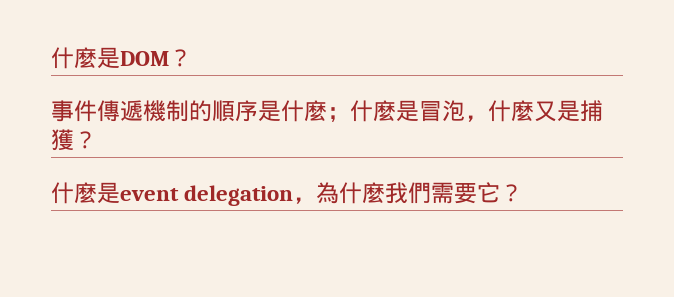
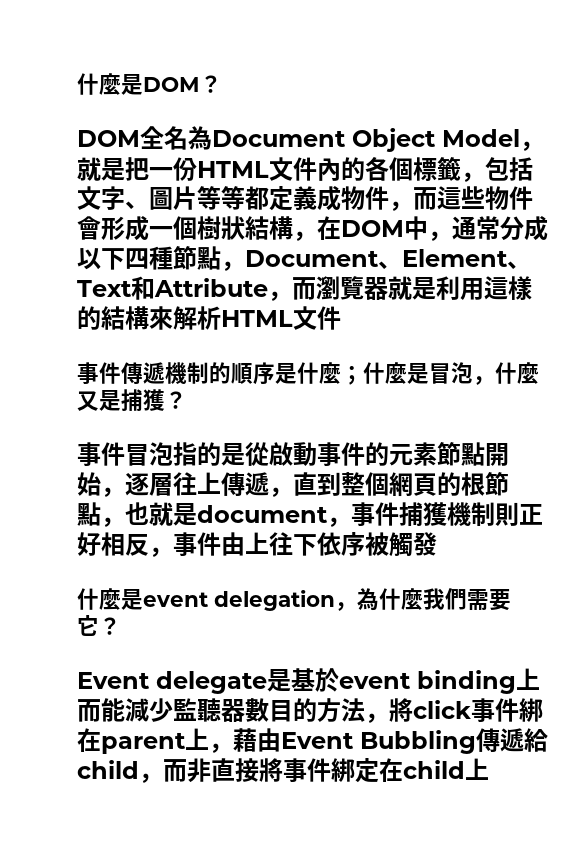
(192, 58) none -> [77,126,544,152] [77,156,533,182] [77,186,533,211] [77,216,548,241] [77,246,531,271] [77,276,532,301] [77,306,341,330] // DOM全名為Document Object Model，就是把一份HTML文件內的各個標籤，包括文字、圖片等等都定義成物件，而這些物件會形成一個樹狀結構，在DOM中，通常分成以下四種節點，Document、Element、Text和Attribute，而瀏覽器就是利用這樣的結構來解析HTML文件
(97, 140) none -> [77,442,509,466] [77,472,509,497] [77,502,543,527] [77,532,437,557] // 事件冒泡指的是從啟動事件的元素節點開始，逐層往上傳遞，直到整個網頁的根節點，也就是document，事件捕獲機制則正好相反，事件由上往下依序被觸發
(524, 193) none -> [77,668,540,694] [77,698,543,723] [77,728,548,754] [77,758,489,783] // Event delegate是基於event binding上而能減少監聽器數目的方法，將click事件綁在parent上，藉由Event Bubbling傳遞給child，而非直接將事件綁定在child上

